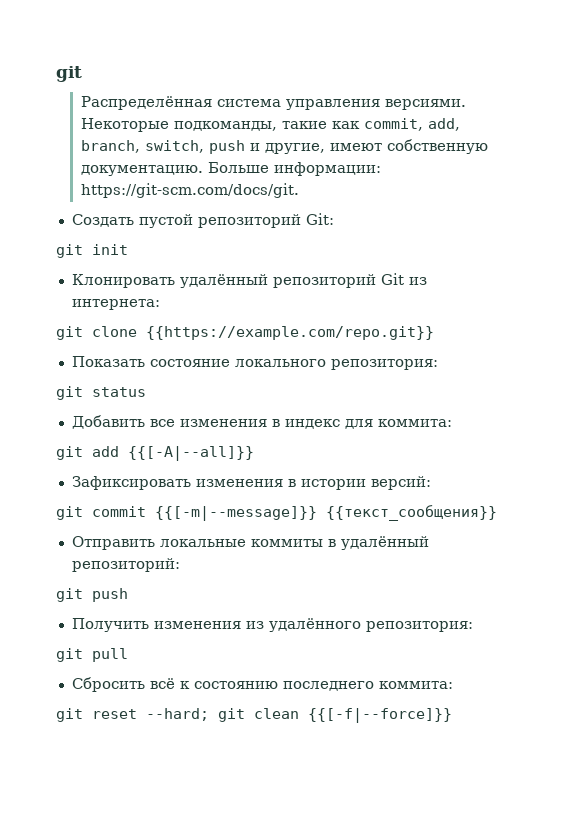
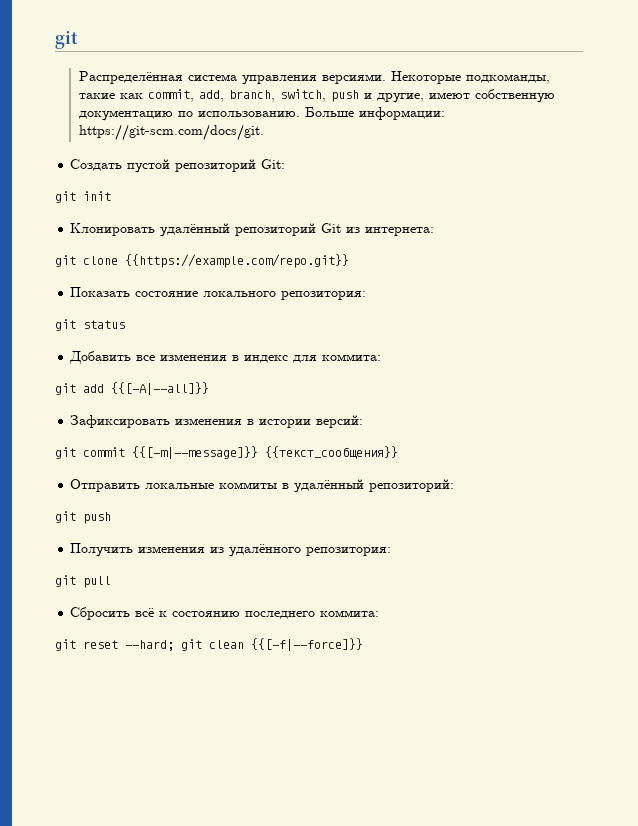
[80,165,203,176] документацию. -> [79,110,301,121] документацию по использованию.

